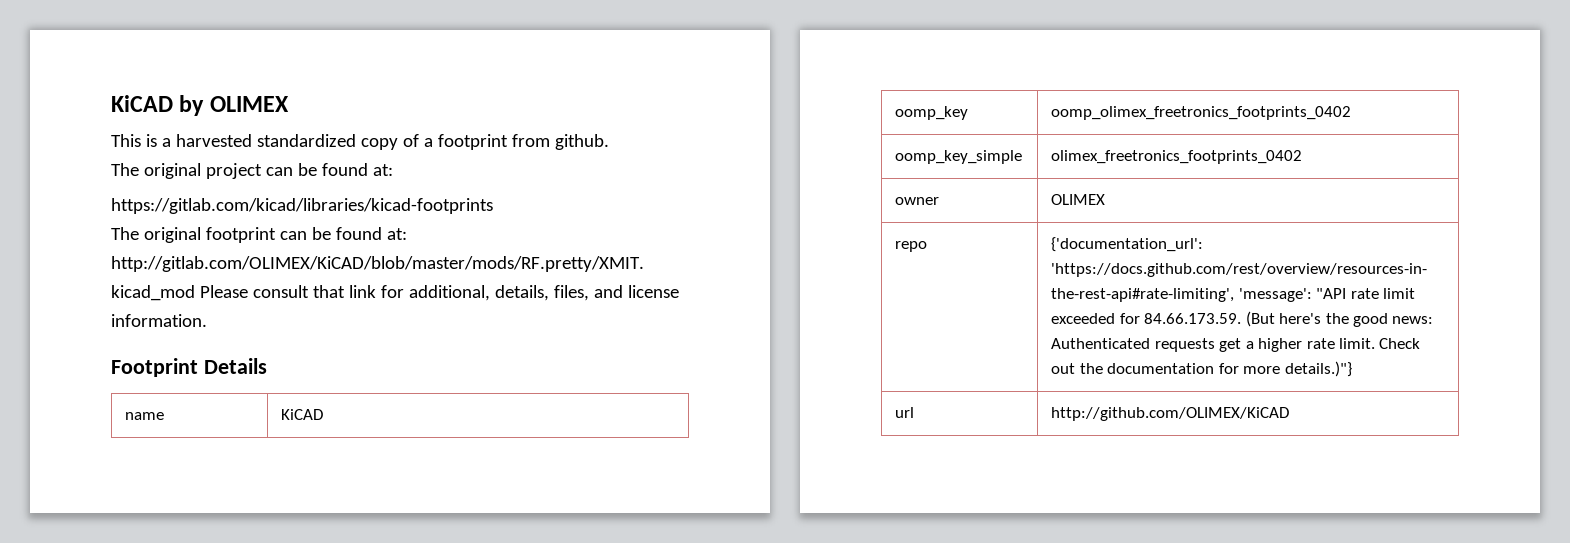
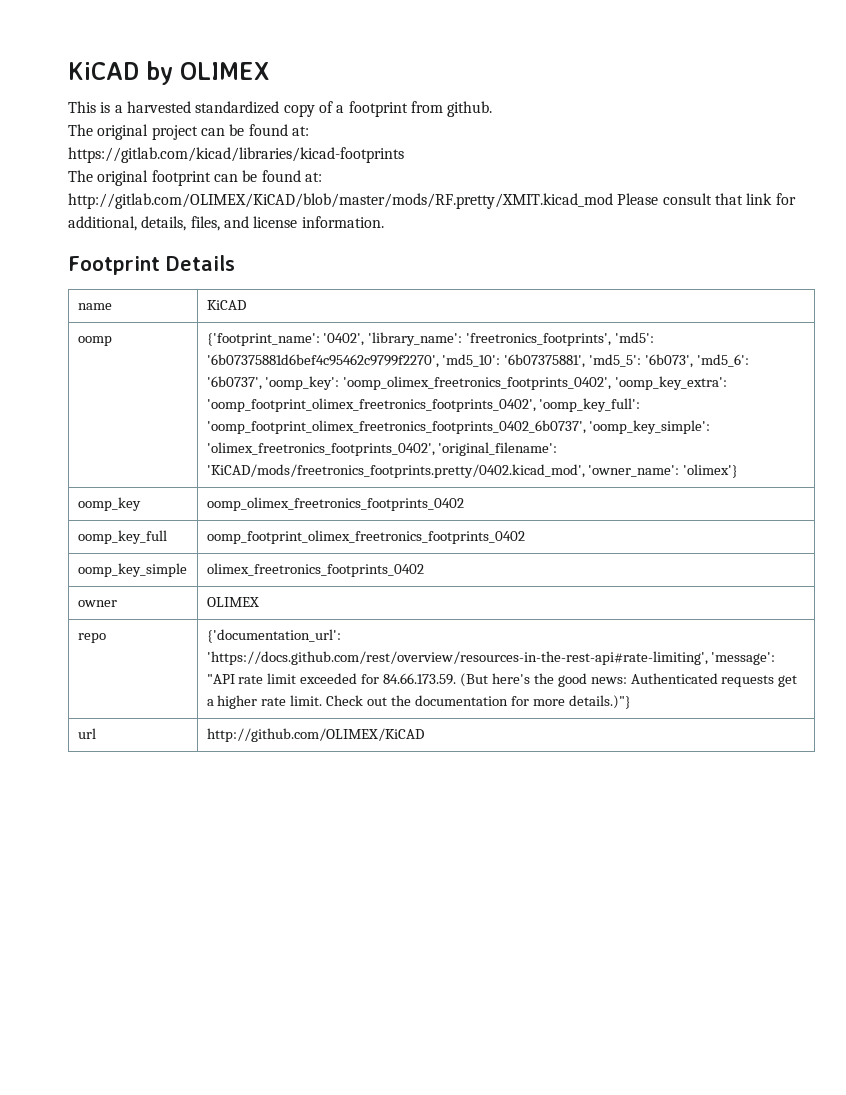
(324, 414) none -> [77,336,112,346] [206,332,655,346] [206,354,750,368] [206,376,728,390] [206,398,641,412] [206,420,711,434] [206,442,558,456] [206,464,739,478] // oomp | {'footprint_name': '0402', 'library_name': 'freetronics_footprints', 'md5': '6b07375881d6bef4c95462c9799f2270', 'md5_10': '6b07375881', 'md5_5': '6b073', 'md5_6': '6b0737', 'oomp_key': 'oomp_olimex_freetronics_footprints_0402', 'oomp_key_extra': 'oomp_footprint_olimex_freetronics_footprints_0402', 'oomp_key_full': 'oomp_footprint_olimex_freetronics_footprints_0402_6b0737', 'oomp_key_simple': 'olimex_freetronics_footprints_0402', 'original_filename': 'KiCAD/mods/freetronics_footprints.pretty/0402.kicad_mod', 'owner_name': 'olimex'}
(1352, 113) none -> [77,530,167,544] [206,530,525,544] // oomp_key_full | oomp_footprint_olimex_freetronics_footprints_0402

